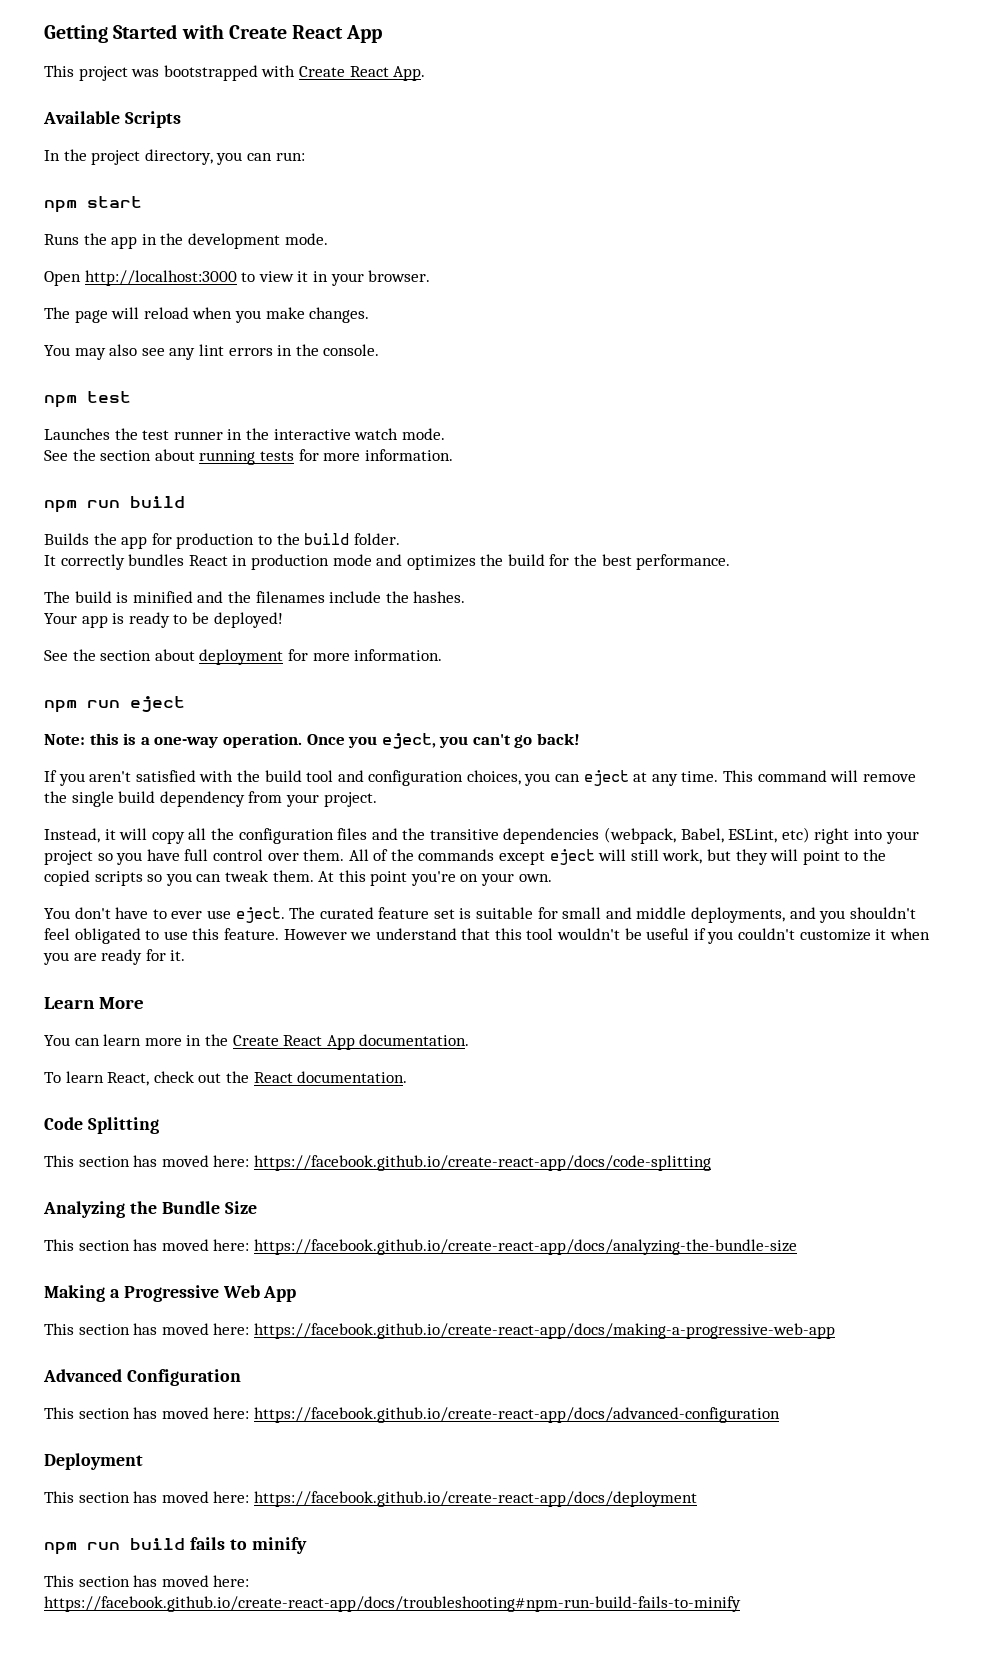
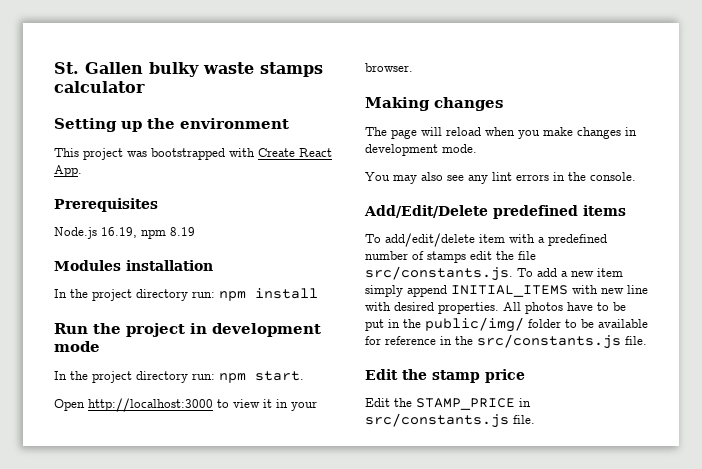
[44,24,383,43] Getting Started with Create React App -> [54,62,323,77] [54,81,145,93] [54,118,289,132] St. Gallen bulky waste stamps calculator // Setting up the environment
[43,111,181,128] [44,149,305,165] [44,196,142,213] [44,233,328,249] Available Scripts // In the project directory, you can run: // npm start // Runs the app in the development mode. -> [54,198,158,212] [54,227,195,239] [54,260,213,271] [54,288,318,301] [54,323,321,337] [54,341,100,352] [54,371,304,383] Prerequisites // Node.js 16.19, npm 8.19 // Modules installation // In the project directory run: npm install // Run the project in development mode // In the project directory run: npm start.
(431, 276) none -> [365,97,503,111] // Making changes
[309,307,370,323] changes. -> [577,127,637,139] [365,144,477,156] changes in development mode.
[44,391,131,408] [44,428,445,440] [44,449,453,465] [44,496,185,513] [44,533,400,549] [44,554,731,570] [44,591,466,603] [44,612,283,628] [44,649,443,665] [44,696,185,713] [44,733,581,749] [44,770,916,786] [44,791,377,807] [44,827,919,844] [44,849,886,865] [44,870,552,886] [44,907,916,923] [44,928,930,944] [43,949,186,965] [44,997,144,1009] [44,1034,470,1050] [44,1071,408,1086] [44,1117,159,1134] [44,1155,711,1171] [43,1201,257,1218] [44,1239,797,1255] [44,1285,297,1302] [44,1323,835,1339] [43,1369,241,1386] [44,1407,780,1423] [44,1453,143,1470] [44,1491,697,1507] [44,1537,307,1555] [44,1575,250,1587] [44,1596,741,1612] npm test // Launches the test runner in the interactive watch mode. // See the section about running tests for more information. // npm run build // Builds the app for production to the build folder. // It correctly bundles React in production mode and optimizes the build for the best performance. // The build is minified and the filenames include the hashes. // Your app is ready to be deployed! // See the section about deployment for more information. // npm run eject // Note: this is a one-way operation. Once you eject, you can't go back! // If you aren't satisfied with the build tool and configuration choices, you can eject at any time. This command will remove the single build dependency from your project. // Instead, it will copy all the configuration files and the transitive dependencies (webpack, Babel, ESLint, etc) right into your project so you have full control over them. All of the commands except eject will still work, but they will point to the copied scripts so you can tweak them. At this point you're on your own. // You don't have to ever use eject. The curated feature set is suitable for small and middle deployments, and you shouldn't feel obligated to use this feature. However we understand that this tool wouldn't be useful if you couldn't customize it when you are ready for it. // Learn More // You can learn more in the Create React App documentation. // To learn React, check out the React documentation. // Code Splitting // This section has moved here: https://facebook.github.io/create-react-app/docs/code-splitting // Analyzing the Bundle Size // This section has moved here: https://facebook.github.io/create-react-app/docs/analyzing-the-bundle-size // Making a Progressive Web App // This section has moved here: https://facebook.github.io/create-react-app/docs/making-a-progressive-web-app // Advanced Configuration // This section has moved here: https://facebook.github.io/create-react-app/docs/advanced-configuration // Deployment // This section has moved here: https://facebook.github.io/create-react-app/docs/deployment // npm run build fails to minify // This section has moved here: https://facebook.github.io/create-react-app/docs/troubleshooting#npm-run-build-fails-to-minify -> [364,205,626,219] [365,233,607,247] [365,251,536,263] [365,266,623,281] [365,285,648,297] [365,302,626,314] [365,317,648,332] [365,334,647,349] [365,369,525,383] [365,398,531,410] [365,413,535,428] Add/Edit/Delete predefined items // To add/edit/delete item with a predefined number of stamps edit the file src/constants.js. To add a new item simply append INITIAL_ITEMS with new line with desired properties. All photos have to be put in the public/img/ folder to be available for reference in the src/constants.js file. // Edit the stamp price // Edit the STAMP_PRICE in src/constants.js file.

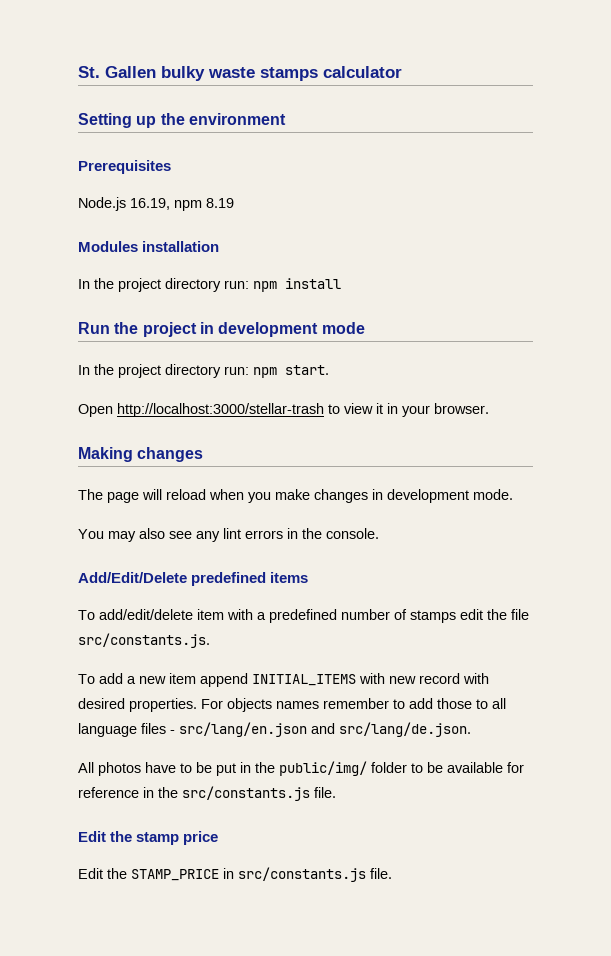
[54,148,332,160] [54,165,82,177] // This project was bootstrapped with Create React App. -> (286, 119) none
[88,398,213,412] http://localhost:3000 -> [117,403,324,417] http://localhost:3000/stellar-trash
(513, 273) none -> (210, 640) //
[365,285,403,297] simply -> (196, 678) none
[627,285,648,294] line -> [419,673,460,684] record
(499, 308) none -> [201,698,506,712] [78,722,471,737] For objects names remember to add those to all language files - src/lang/en.json and src/lang/de.json. //

